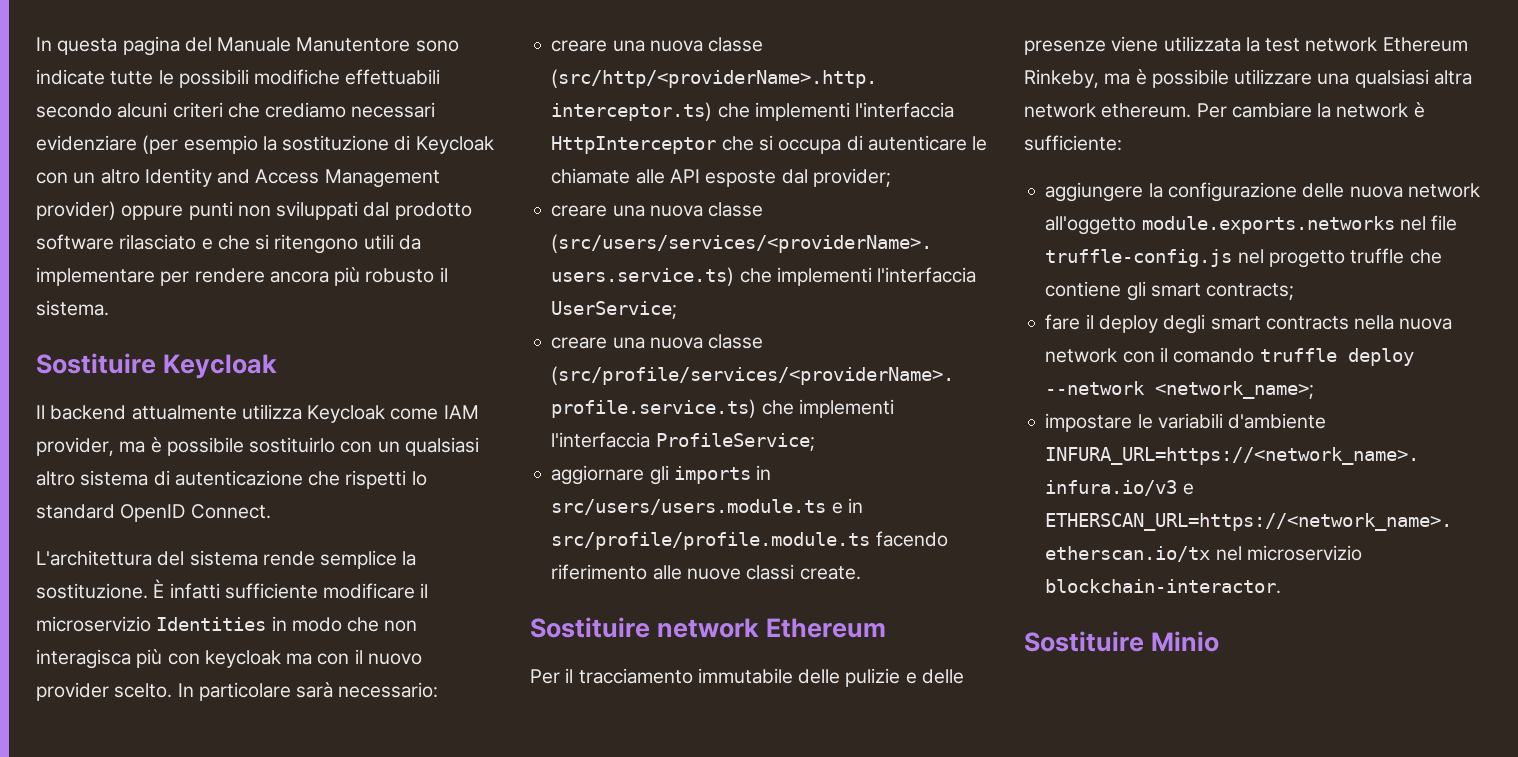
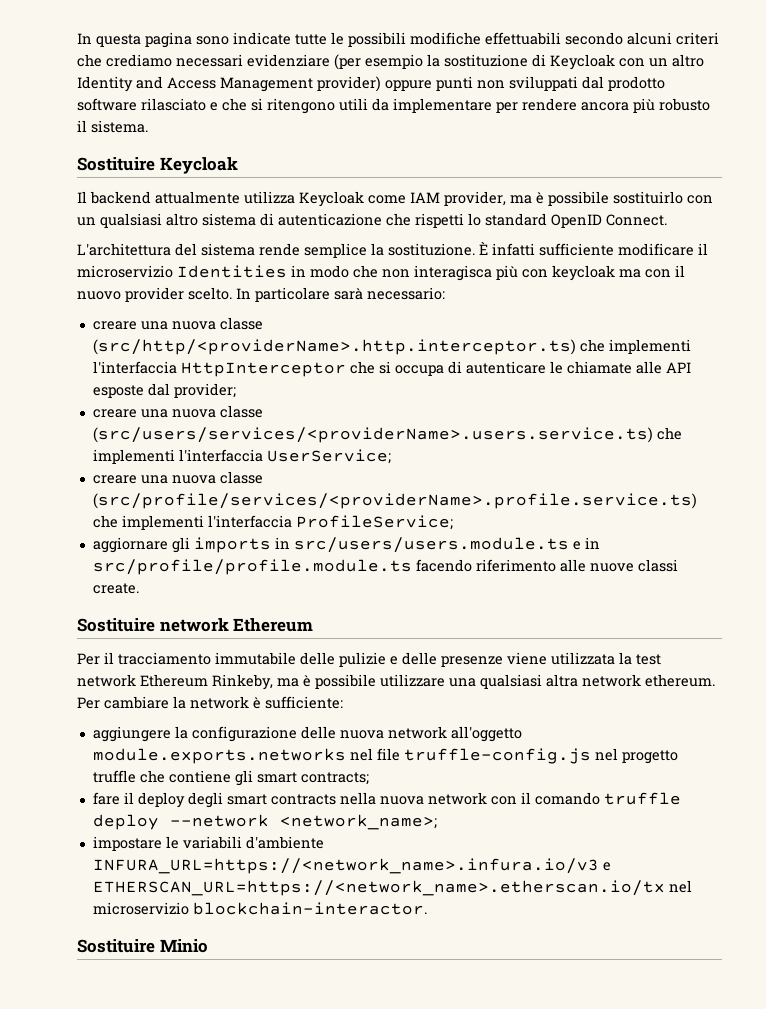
[184,37,411,52] del Manuale Manutentore -> (192, 40) none

